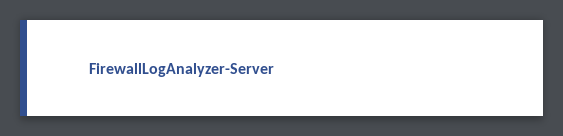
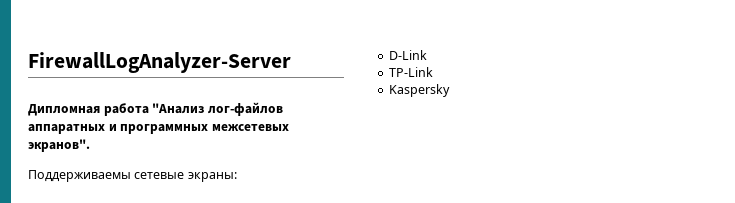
(274, 70) none -> [28,102,283,116] [28,124,289,134] [28,139,90,152] [28,170,237,182] [388,50,427,60] [388,67,433,77] [388,84,450,97] // Дипломная работа "Анализ лог-файлов аппаратных и программных межсетевых экранов". // Поддерживаемы сетевые экраны: // D-Link // TP-Link // Kaspersky

